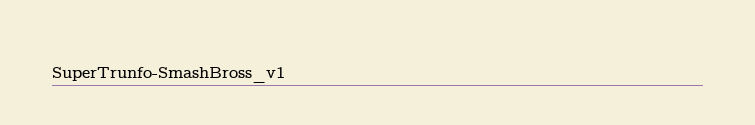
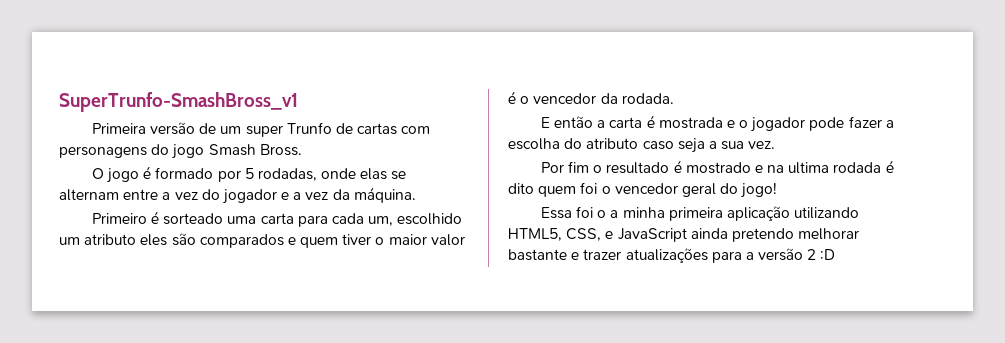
(285, 75) none -> [91,122,431,137] [59,144,302,159] [91,166,407,183] [59,187,416,204] [91,211,463,227] [59,233,465,248] [508,91,674,104] [540,115,894,132] [508,138,776,153] [540,160,894,174] [508,182,778,198] [540,206,860,221] [508,228,860,242] [508,248,836,263] // Primeira versão de um super Trunfo de cartas com personagens do jogo Smash Bross. // O jogo é formado por 5 rodadas, onde elas se alternam entre a vez do jogador e a vez da máquina. // Primeiro é sorteado uma carta para cada um, escolhido um atributo eles são comparados e quem tiver o maior valor é o vencedor da rodada. // E então a carta é mostrada e o jogador pode fazer a escolha do atributo caso seja a sua vez. // Por fim o resultado é mostrado e na ultima rodada é dito quem foi o vencedor geral do jogo! // Essa foi o a minha primeira aplicação utilizando HTML5, CSS, e JavaScript ainda pretendo melhorar bastante e trazer atualizações para a versão 2 :D

